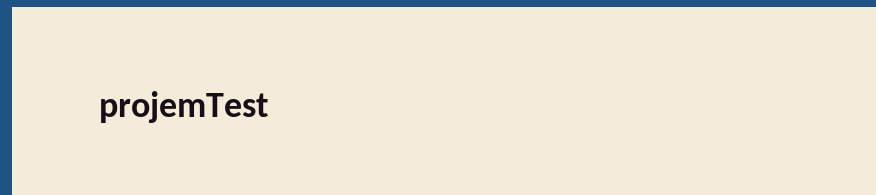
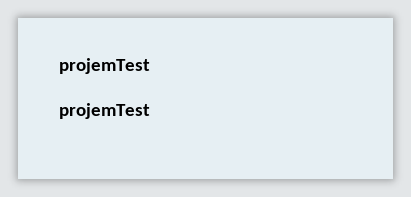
[99,91,268,123] projemTest -> [59,58,150,74] [59,103,150,119] projemTest // projemTest

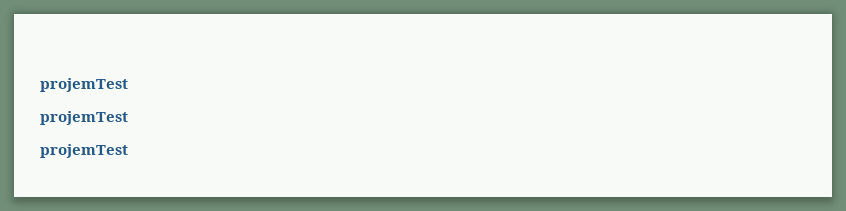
[59,58,150,74] [59,103,150,119] projemTest // projemTest -> [40,78,128,92] [40,111,128,125] [40,144,128,158] projemTest // projemTest // projemTest

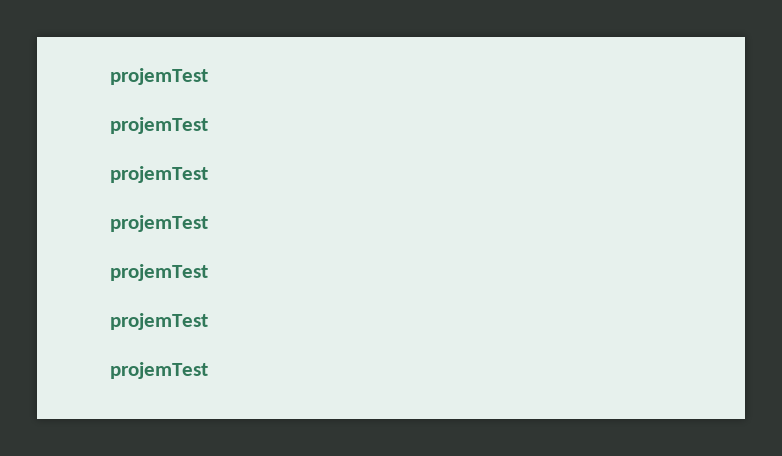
[40,78,128,92] [40,111,128,125] [40,144,128,158] projemTest // projemTest // projemTest -> [110,68,208,85] [110,117,208,134] [110,166,208,183] [110,215,208,232] [110,264,208,281] [110,313,208,330] [110,362,208,379] projemTest // projemTest // projemTest // projemTest // projemTest // projemTest // projemTest

